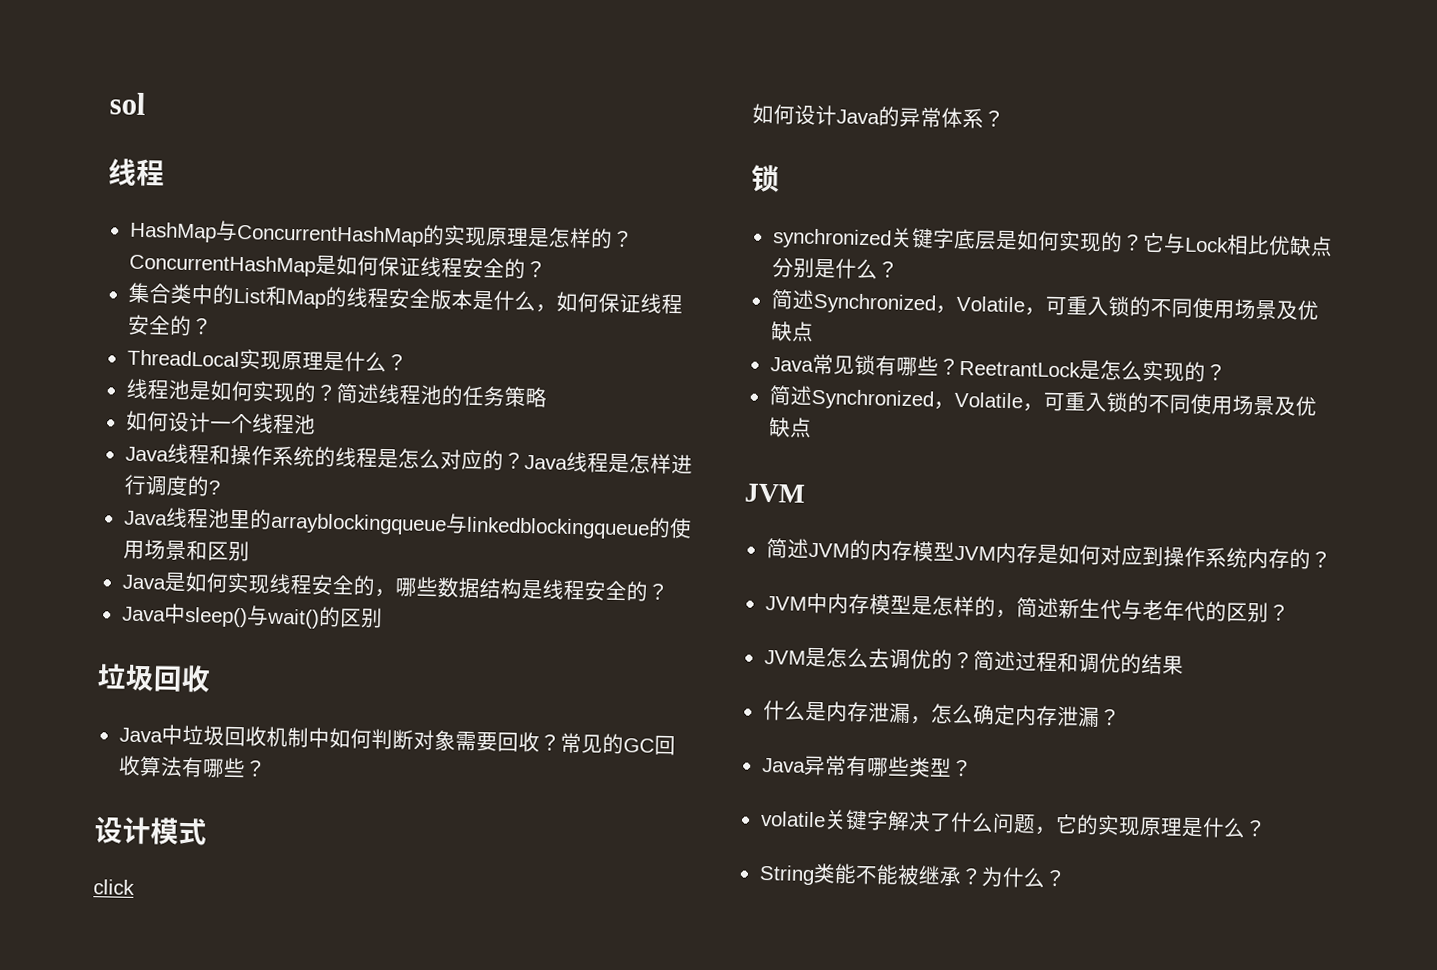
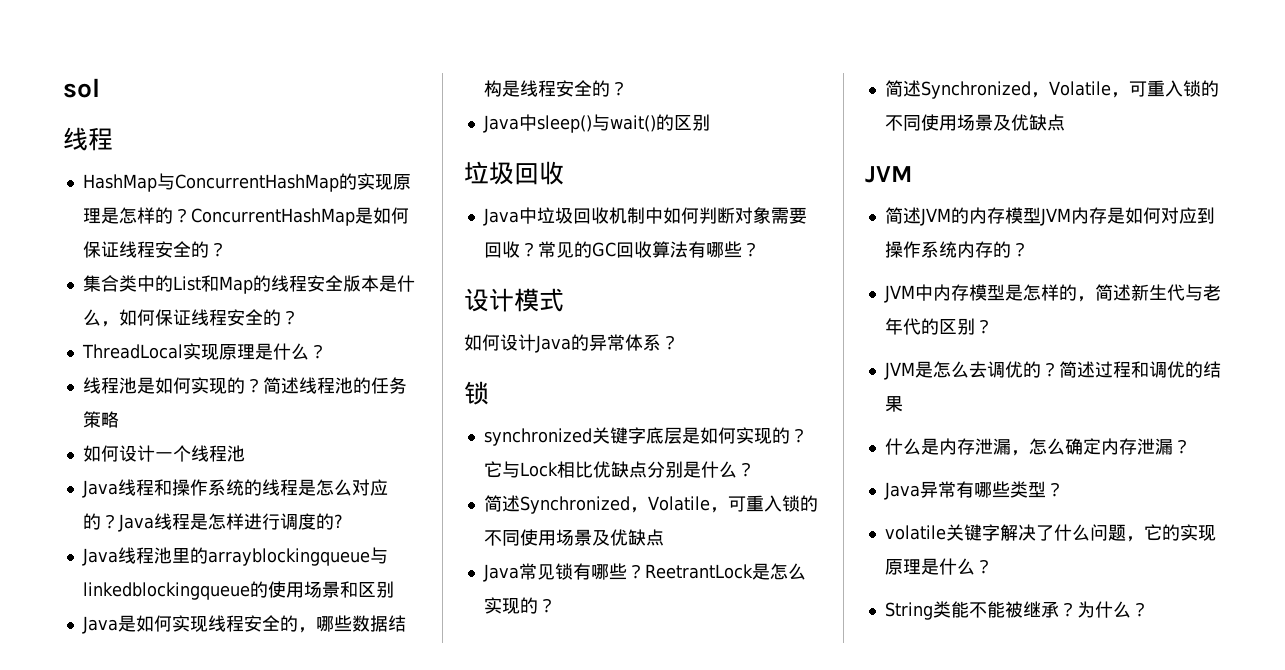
[93,879,135,895] // click -> (564, 300) none

